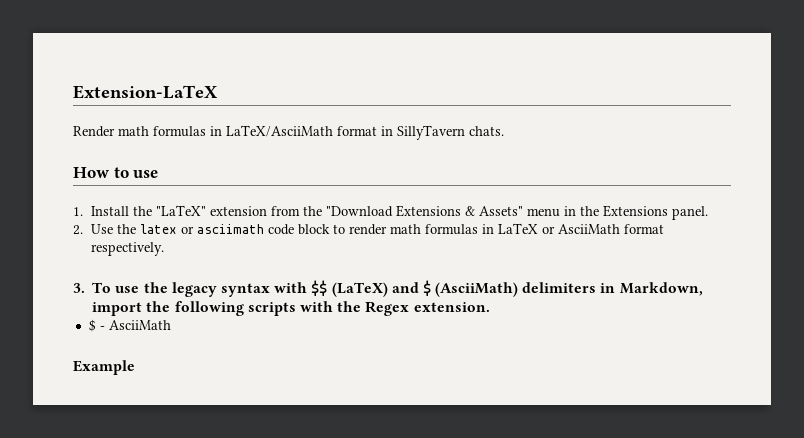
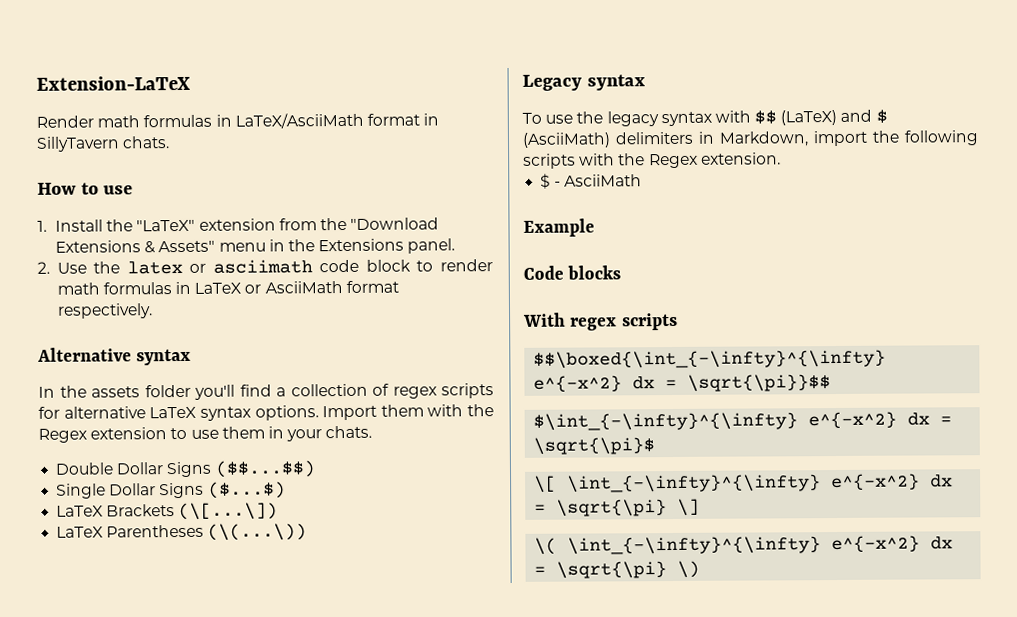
[73,283,85,293] 3. -> [37,347,192,366] [38,383,494,400] [38,404,494,421] [38,425,373,443] [55,460,316,478] [56,481,286,499] [56,502,279,521] [56,523,308,541] [522,74,646,91] Alternative syntax // In the assets folder you'll find a collection of regex scripts for alternative LaTeX syntax options. Import them with the Regex extension to use them in your chats. // Double Dollar Signs ($$...$$) // Single Dollar Signs ($...$) // LaTeX Brackets (\[...\]) // LaTeX Parentheses (\(...\)) // Legacy syntax //
(135, 367) none -> [523,265,622,280] [523,312,678,331] [533,349,887,369] [533,374,832,393] [533,411,953,431] [533,437,656,455] [534,473,954,493] [534,498,701,517] [534,535,954,555] [534,560,701,579] // Code blocks // With regex scripts // $$\boxed{\int_{-\infty}^{\infty} e^{-x^2} dx = \sqrt{\pi}}$$ // $\int_{-\infty}^{\infty} e^{-x^2} dx = \sqrt{\pi}$ // \[ \int_{-\infty}^{\infty} e^{-x^2} dx = \sqrt{\pi} \] // \( \int_{-\infty}^{\infty} e^{-x^2} dx = \sqrt{\pi} \)

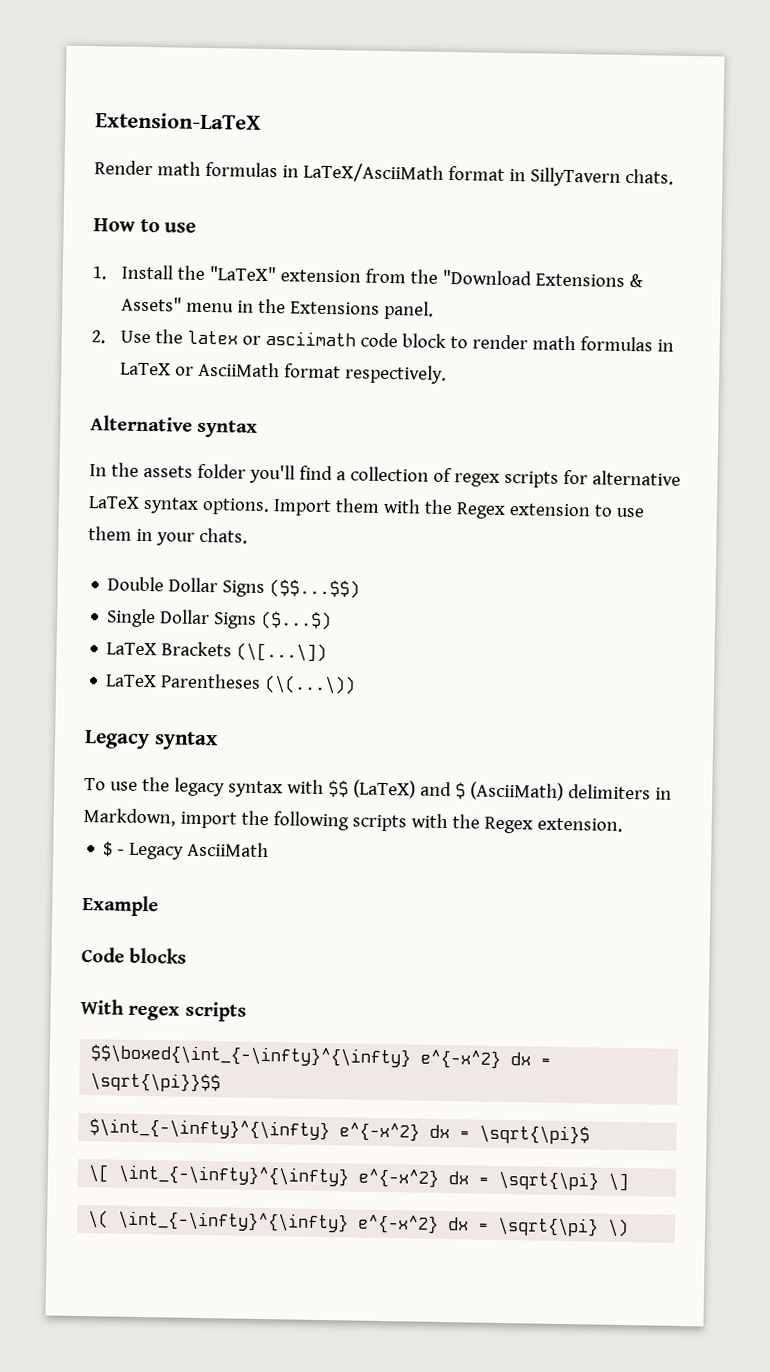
(562, 184) none -> [129,842,185,860] Legacy

